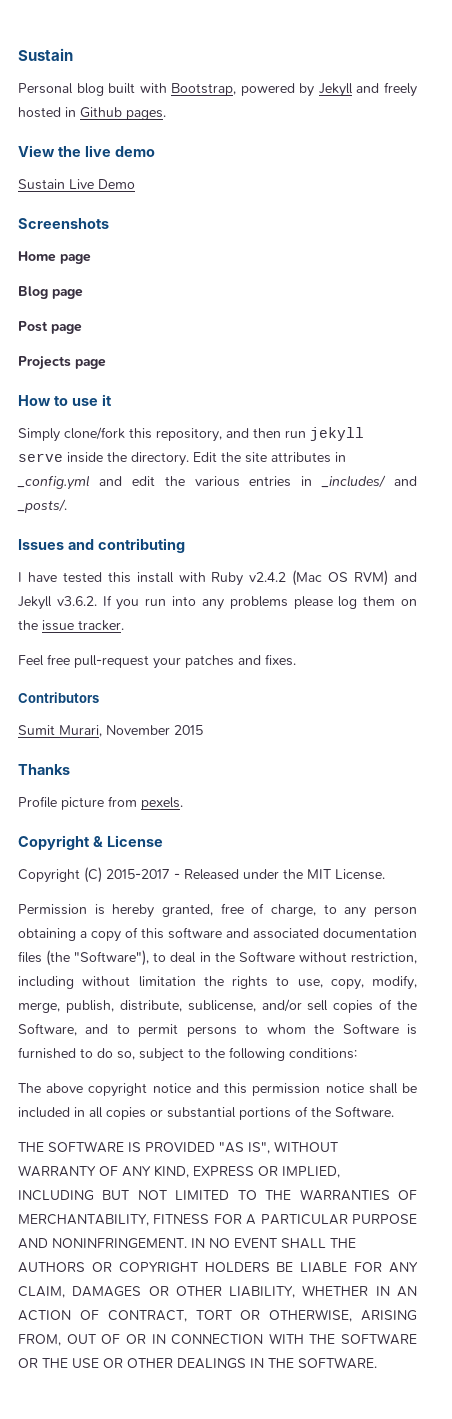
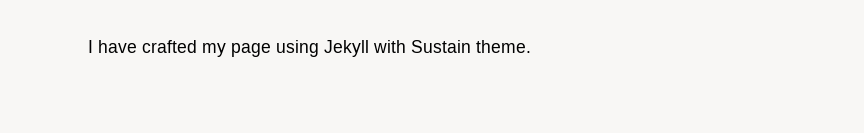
[18,48,73,61] [18,82,417,97] [18,107,166,120] [18,145,155,157] [18,179,135,190] [18,218,109,229] [18,251,91,264] [18,286,83,299] [18,321,82,334] [18,356,106,370] [18,394,112,406] [18,427,364,442] [18,452,346,466] [17,475,417,490] [17,499,67,513] [18,538,185,553] [18,570,418,586] [18,595,417,610] [18,620,124,631] [18,654,296,669] [18,692,99,703] [18,725,203,737] [18,764,70,775] [18,796,183,810] [18,835,163,850] [18,867,385,883] [18,903,418,918] [18,927,417,942] [18,950,417,966] [18,975,417,990] [18,999,417,1013] [18,1023,418,1037] [18,1047,357,1062] [18,1083,418,1097] [18,1106,394,1120] [18,1141,338,1154] [18,1165,340,1178] [18,1189,417,1201] [18,1214,417,1226] [18,1238,356,1249] [18,1262,418,1273] [18,1285,417,1298] [18,1309,417,1322] [18,1333,417,1346] [18,1357,377,1369] Sustain // Personal blog built with Bootstrap, powered by Jekyll and freely hosted in Github pages. // View the live demo // Sustain Live Demo // Screenshots // Home page // Blog page // Post page // Projects page // How to use it // Simply clone/fork this repository, and then run jekyll serve inside the directory. Edit the site attributes in _config.yml and edit the various entries in _includes/ and _posts/. // Issues and contributing // I have tested this install with Ruby v2.4.2 (Mac OS RVM) and Jekyll v3.6.2. If you run into any problems please log them on the issue tracker. // Feel free pull-request your patches and fixes. // Contributors // Sumit Murari, November 2015 // Thanks // Profile picture from pexels. // Copyright & License // Copyright (C) 2015-2017 - Released under the MIT License. // Permission is hereby granted, free of charge, to any person obtaining a copy of this software and associated documentation files (the "Software"), to deal in the Software without restriction, including without limitation the rights to use, copy, modify, merge, publish, distribute, sublicense, and/or sell copies of the Software, and to permit persons to whom the Software is furnished to do so, subject to the following conditions: // The above copyright notice and this permission notice shall be included in all copies or substantial portions of the Software. // THE SOFTWARE IS PROVIDED "AS IS", WITHOUT WARRANTY OF ANY KIND, EXPRESS OR IMPLIED, INCLUDING BUT NOT LIMITED TO THE WARRANTIES OF MERCHANTABILITY, FITNESS FOR A PARTICULAR PURPOSE AND NONINFRINGEMENT. IN NO EVENT SHALL THE AUTHORS OR COPYRIGHT HOLDERS BE LIABLE FOR ANY CLAIM, DAMAGES OR OTHER LIABILITY, WHETHER IN AN ACTION OF CONTRACT, TORT OR OTHERWISE, ARISING FROM, OUT OF OR IN CONNECTION WITH THE SOFTWARE OR THE USE OR OTHER DEALINGS IN THE SOFTWARE. -> [88,40,531,57] I have crafted my page using Jekyll with Sustain theme.

